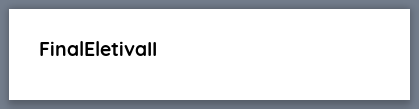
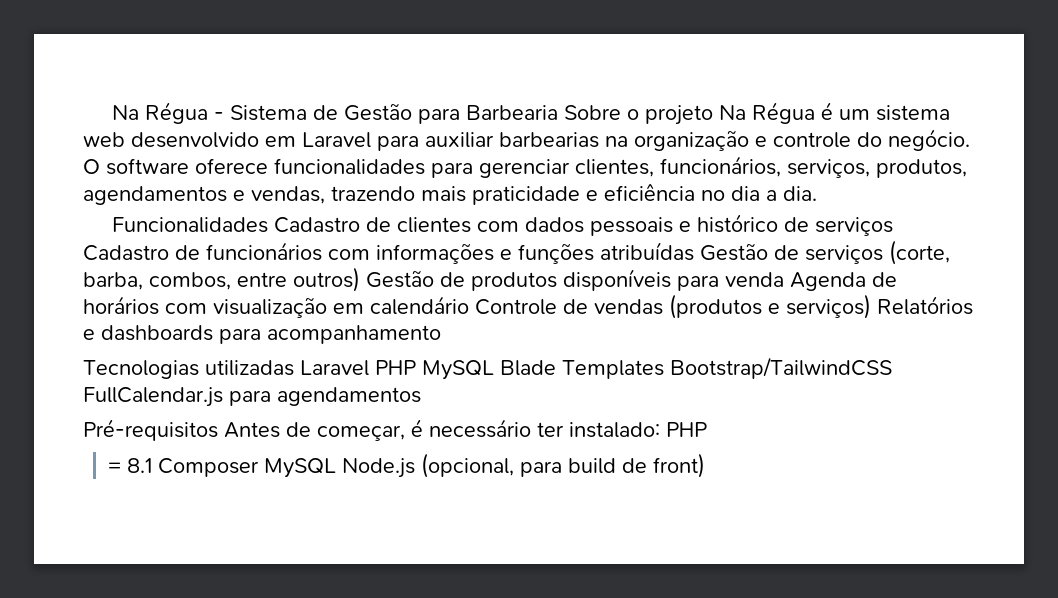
[39,41,157,56] FinalEletivaII -> [112,102,951,125] [83,129,970,151] [83,156,967,178] [83,184,817,205] [112,214,894,236] [83,240,950,265] [83,267,897,292] [83,294,973,319] [83,325,441,344] [83,357,892,380] [83,387,421,407] [83,419,707,441] [108,453,706,478] Na Régua - Sistema de Gestão para Barbearia Sobre o projeto Na Régua é um sistema web desenvolvido em Laravel para auxiliar barbearias na organização e controle do negócio. O software oferece funcionalidades para gerenciar clientes, funcionários, serviços, produtos, agendamentos e vendas, trazendo mais praticidade e eficiência no dia a dia. // Funcionalidades Cadastro de clientes com dados pessoais e histórico de serviços Cadastro de funcionários com informações e funções atribuídas Gestão de serviços (corte, barba, combos, entre outros) Gestão de produtos disponíveis para venda Agenda de horários com visualização em calendário Controle de vendas (produtos e serviços) Relatórios e dashboards para acompanhamento // Tecnologias utilizadas Laravel PHP MySQL Blade Templates Bootstrap/TailwindCSS FullCalendar.js para agendamentos // Pré-requisitos Antes de começar, é necessário ter instalado: PHP // = 8.1 Composer MySQL Node.js (opcional, para build de front)

